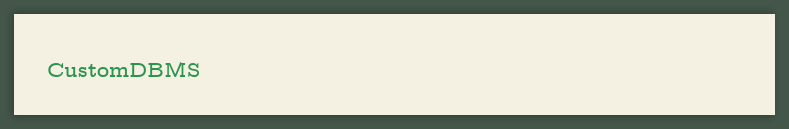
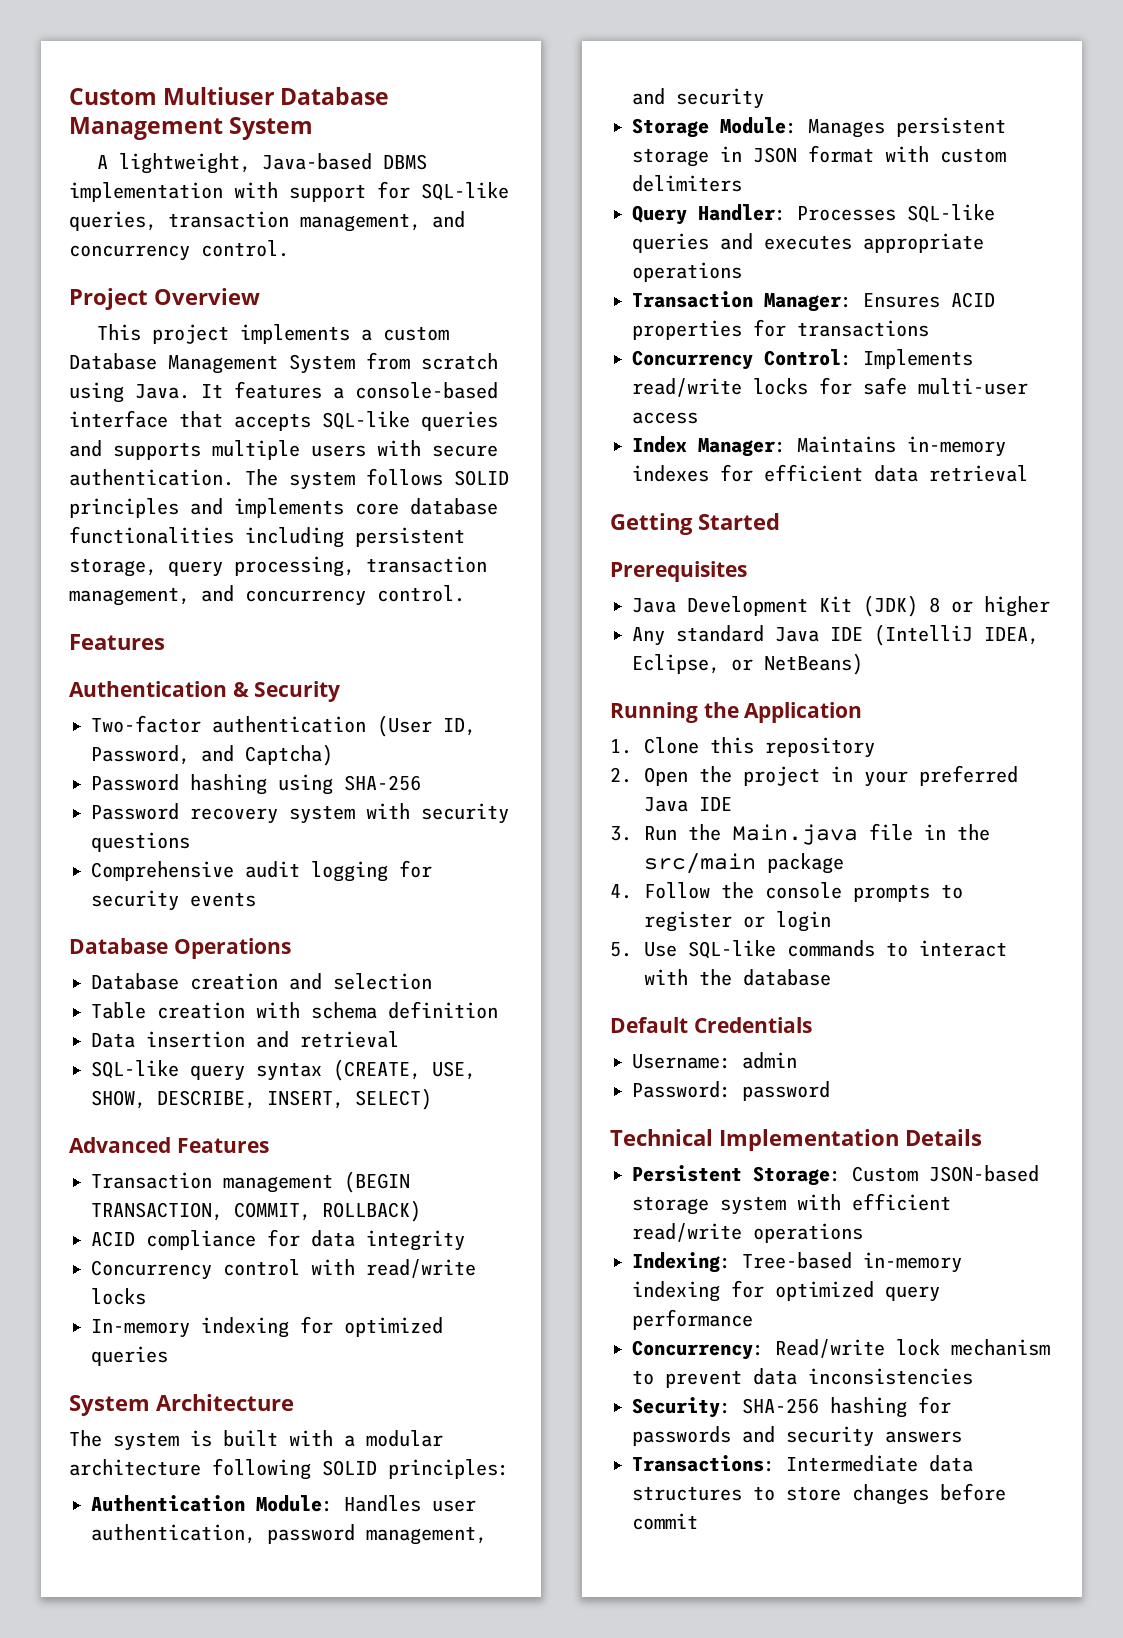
[47,61,200,77] CustomDBMS -> [69,87,390,105] [69,117,314,140] [96,153,427,174] [69,181,509,202] [69,211,465,232] [69,240,289,261] [69,288,260,310] [96,324,449,344] [69,352,498,374] [69,381,498,403] [69,410,498,431] [69,440,498,460] [69,468,509,490] [69,498,498,518] [69,526,465,548] [69,556,487,577] [69,585,465,606] [69,634,165,650] [69,681,341,702] [91,715,476,737] [91,744,333,766] [91,774,421,795] [91,803,509,824] [91,832,190,852] [91,860,432,882] [91,890,256,911] [69,938,291,959] [91,973,432,990] [91,1001,498,1019] [91,1031,399,1048] [91,1059,476,1081] [91,1088,432,1110] [69,1137,269,1153] [91,1171,410,1193] [91,1200,421,1222] [91,1229,465,1251] [91,1259,476,1280] [91,1288,146,1305] [91,1316,443,1338] [91,1346,168,1366] [69,1394,294,1416] [69,1430,443,1451] [69,1458,509,1480] [91,1495,476,1512] [91,1524,487,1545] [632,88,764,109] [632,117,1006,138] [632,145,1006,167] [632,175,742,192] [632,204,995,225] [632,233,984,253] [632,262,742,282] [632,291,995,312] [632,319,929,340] [632,349,973,370] [632,377,1028,397] [632,412,698,424] [632,436,1006,457] [632,464,1028,482] [610,513,780,535] [610,561,747,582] [632,595,1050,617] [632,624,1039,646] [632,653,863,675] [610,702,863,723] [610,737,876,758] [610,765,1019,787] [644,797,733,812] [610,823,991,845] [644,853,845,874] [610,882,964,902] [644,911,832,932] [610,940,1008,959] [644,969,832,986] [610,1017,812,1033] [632,1052,797,1069] [632,1081,830,1101] [610,1129,982,1151] [632,1165,1039,1186] [632,1193,951,1215] [632,1223,863,1243] [632,1252,962,1273] [632,1280,940,1302] [632,1309,753,1330] [632,1339,1050,1360] [632,1368,973,1388] [632,1396,951,1418] [632,1426,962,1447] [632,1455,973,1472] [632,1483,1006,1505] [632,1513,698,1530] Custom Multiuser Database Management System // A lightweight, Java-based DBMS implementation with support for SQL-like queries, transaction management, and concurrency control. // Project Overview // This project implements a custom Database Management System from scratch using Java. It features a console-based interface that accepts SQL-like queries and supports multiple users with secure authentication. The system follows SOLID principles and implements core database functionalities including persistent storage, query processing, transaction management, and concurrency control. // Features // Authentication & Security // Two-factor authentication (User ID, Password, and Captcha) // Password hashing using SHA-256 // Password recovery system with security questions // Comprehensive audit logging for security events // Database Operations // Database creation and selection // Table creation with schema definition // Data insertion and retrieval // SQL-like query syntax (CREATE, USE, SHOW, DESCRIBE, INSERT, SELECT) // Advanced Features // Transaction management (BEGIN TRANSACTION, COMMIT, ROLLBACK) // ACID compliance for data integrity // Concurrency control with read/write locks // In-memory indexing for optimized queries // System Architecture // The system is built with a modular architecture following SOLID principles: // Authentication Module: Handles user authentication, password management, and security // Storage Module: Manages persistent storage in JSON format with custom delimiters // Query Handler: Processes SQL-like queries and executes appropriate operations // Transaction Manager: Ensures ACID properties for transactions // Concurrency Control: Implements read/write locks for safe multi-user access // Index Manager: Maintains in-memory indexes for efficient data retrieval // Getting Started // Prerequisites // Java Development Kit (JDK) 8 or higher // Any standard Java IDE (IntelliJ IDEA, Eclipse, or NetBeans) // Running the Application // 1. Clone this repository // 2. Open the project in your preferred Java IDE // 3. Run the Main.java file in the src/main package // 4. Follow the console prompts to register or login // 5. Use SQL-like commands to interact with the database // Default Credentials // Username: admin // Password: password // Technical Implementation Details // Persistent Storage: Custom JSON-based storage system with efficient read/write operations // Indexing: Tree-based in-memory indexing for optimized query performance // Concurrency: Read/write lock mechanism to prevent data inconsistencies // Security: SHA-256 hashing for passwords and security answers // Transactions: Intermediate data structures to store changes before commit

